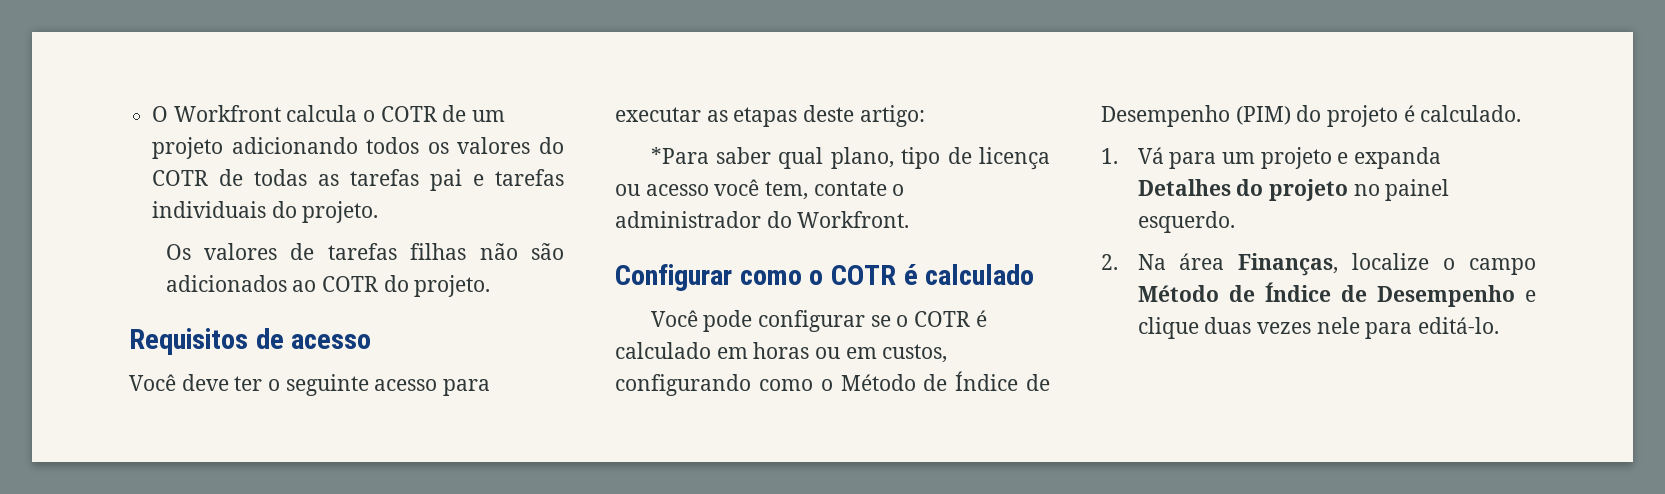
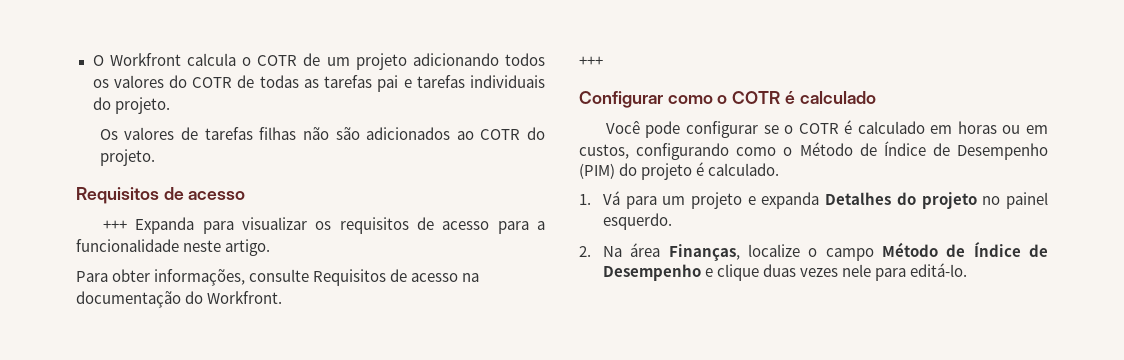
[129,374,491,396] [615,105,925,127] [650,147,1050,170] [615,179,905,200] [615,211,761,228] Você deve ter o seguinte acesso para executar as etapas deste artigo: // *Para saber qual plano, tipo de licença ou acesso você tem, contate o administrador -> [102,217,545,234] [76,239,271,256] [76,269,480,286] [76,291,181,308] +++ Expanda para visualizar os requisitos de acesso para a funcionalidade neste artigo. // Para obter informações, consulte Requisitos de acesso na documentação
(910, 219) none -> [579,56,603,66] // +++

